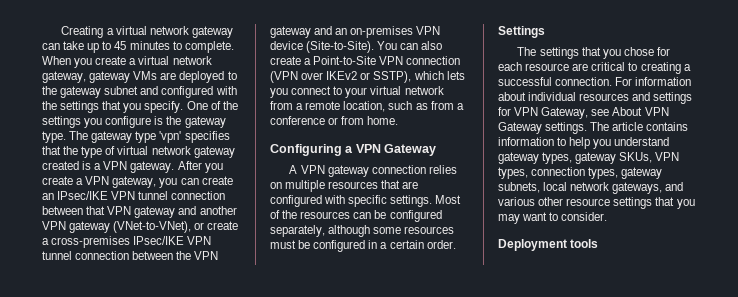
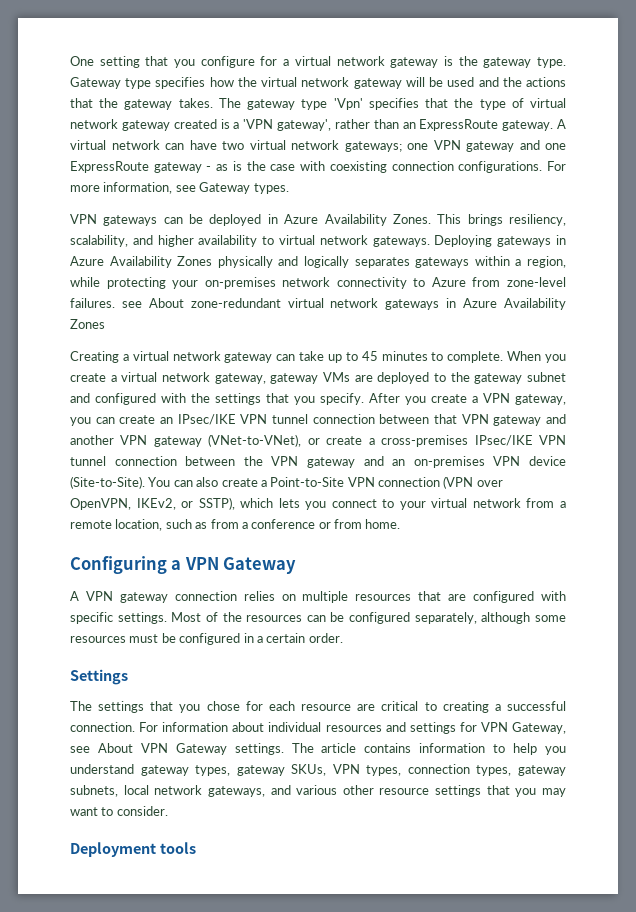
(61, 32) none -> [70,56,566,68] [70,77,566,89] [70,98,566,110] [70,119,566,131] [70,140,566,152] [70,161,566,173] [70,182,289,194] [70,214,566,226] [70,235,567,247] [70,256,567,268] [70,277,566,289] [70,298,567,310] [70,319,105,329] One setting that you configure for a virtual network gateway is the gateway type. Gateway type specifies how the virtual network gateway will be used and the actions that the gateway takes. The gateway type 'Vpn' specifies that the type of virtual network gateway created is a 'VPN gateway', rather than an ExpressRoute gateway. A virtual network can have two virtual network gateways; one VPN gateway and one ExpressRoute gateway - as is the case with coexisting connection configurations. For more information, see Gateway types. // VPN gateways can be deployed in Azure Availability Zones. This brings resiliency, scalability, and higher availability to virtual network gateways. Deploying gateways in Azure Availability Zones physically and logically separates gateways within a region, while protecting your on-premises network connectivity to Azure from zone-level failures. see About zone-redundant virtual network gateways in Azure Availability Zones //
[186,101,238,110] [42,116,226,128] [42,131,230,143] [42,146,235,158] [42,161,175,173] One of the settings you configure is the gateway type. The gateway type 'vpn' specifies that the type of virtual network gateway created is a VPN gateway. -> (364, 399) none
[326,71,358,80] IKEv2 -> [70,498,176,510] OpenVPN, IKEv2,

